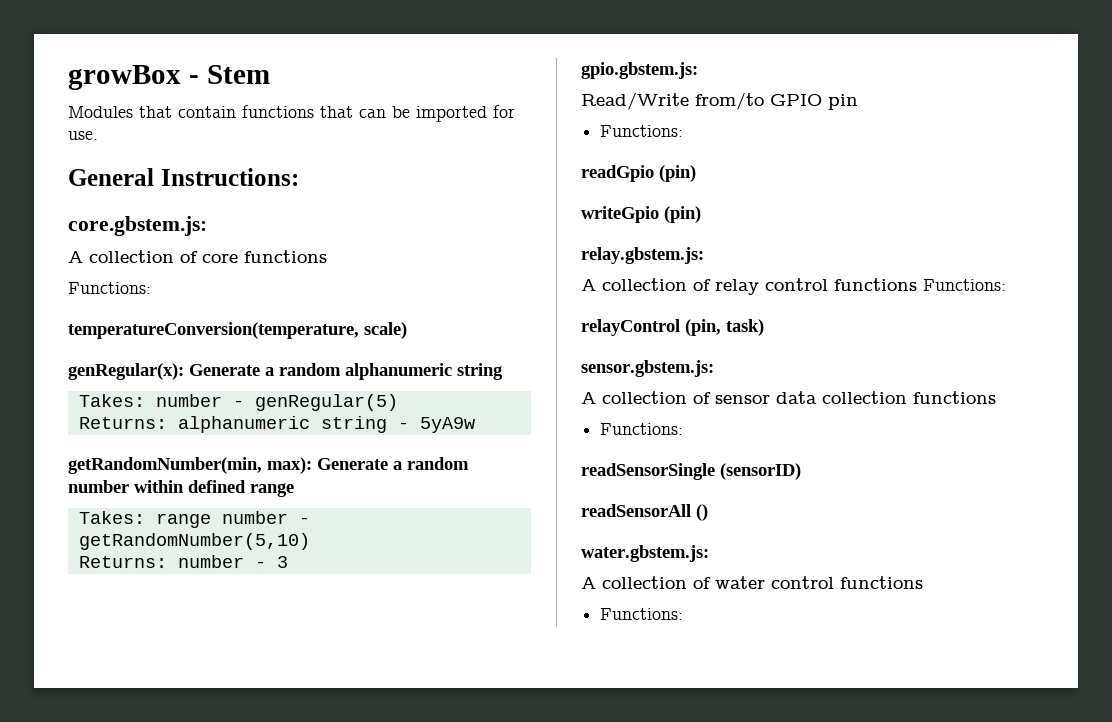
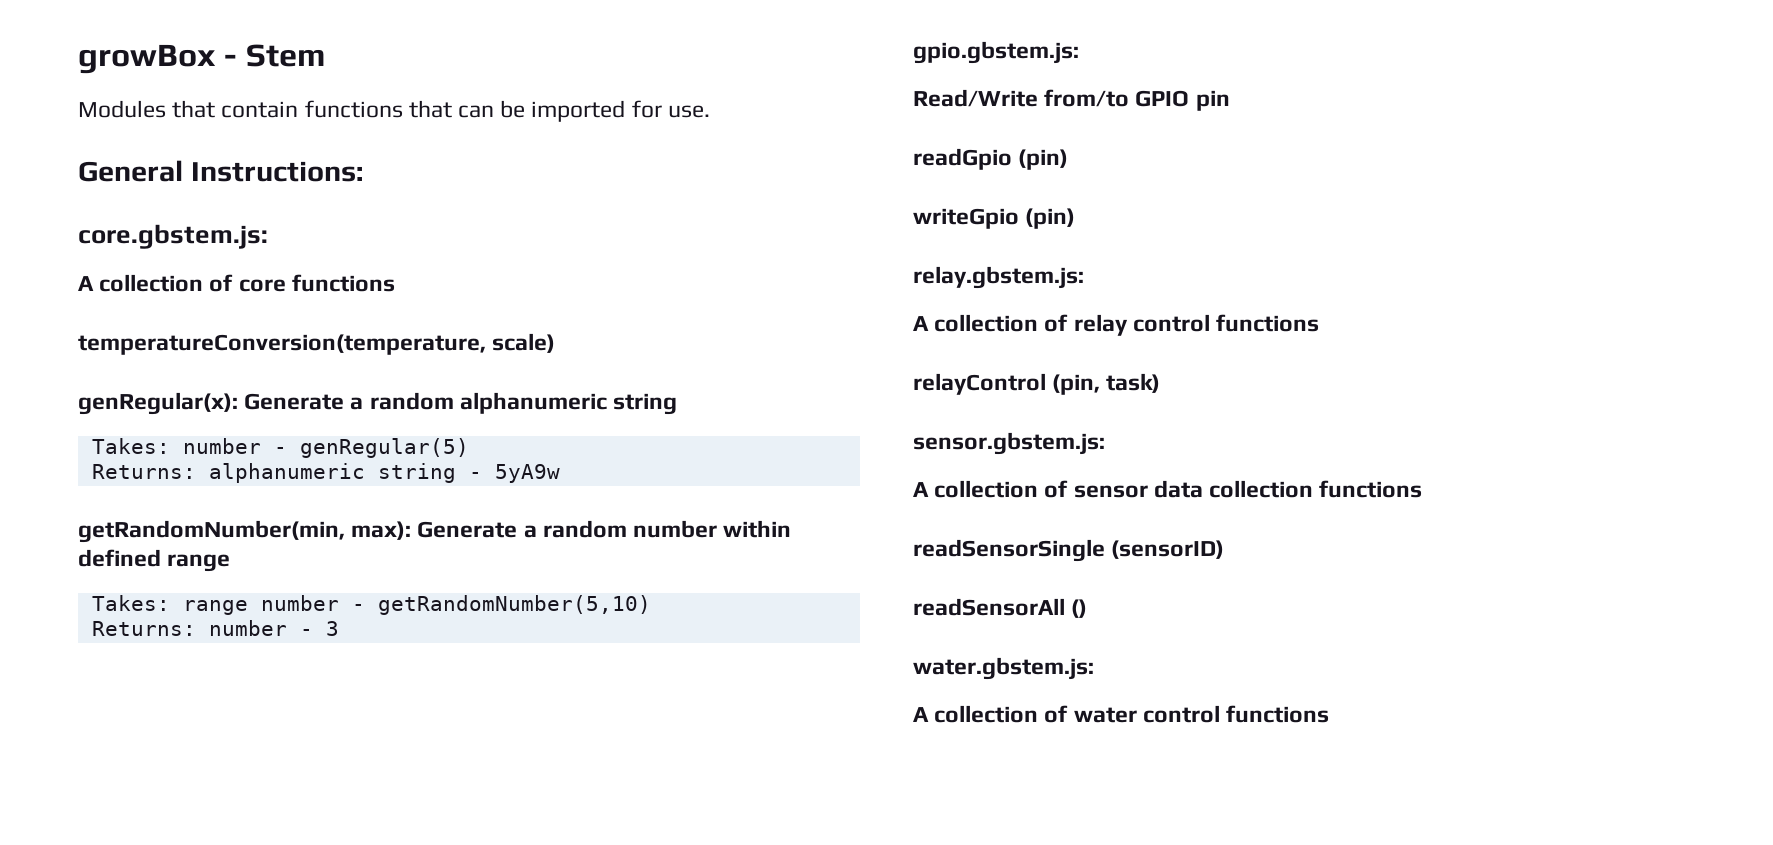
[68,282,151,294] // Functions: -> (395, 283) none
[600,125,684,137] // Functions: -> (1230, 100) none
[923,279,1006,291] Functions: -> (1320, 323) none
[600,423,684,435] // Functions: -> (1423, 489) none
[600,608,684,620] // Functions: -> (1330, 714) none

